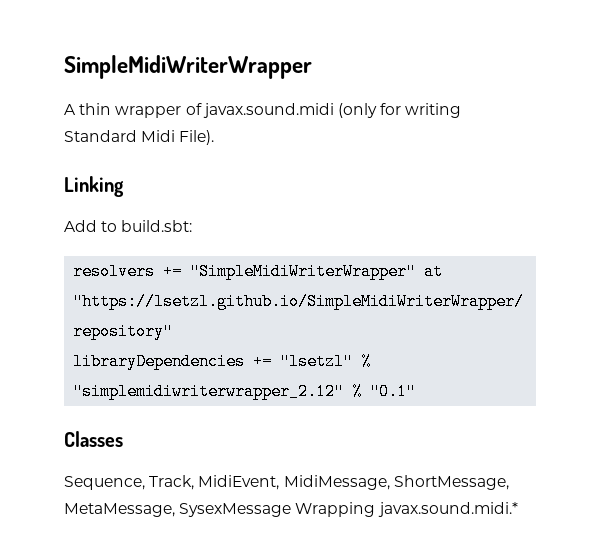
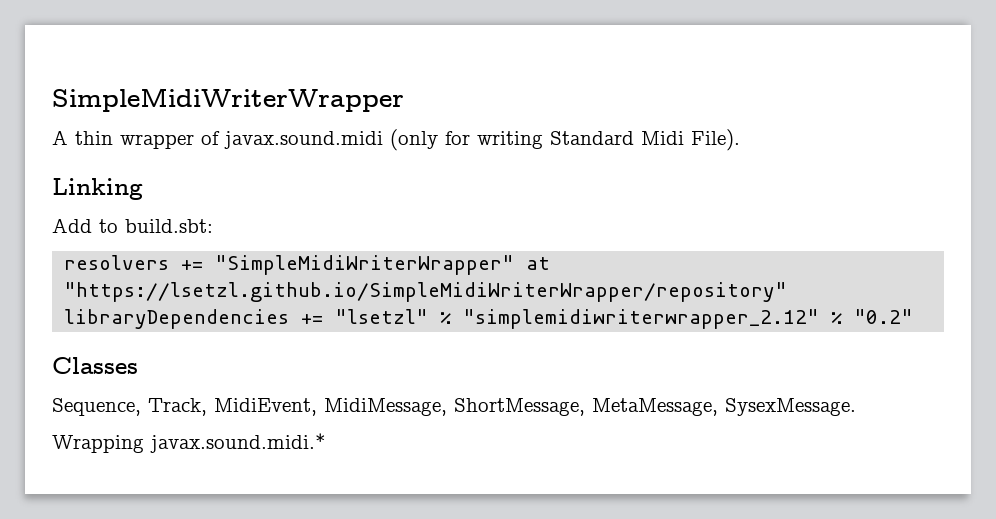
[370,383,417,400] "0.1" -> [854,309,914,324] "0.2"
[179,503,292,517] SysexMessage -> [725,398,856,416] SysexMessage. //

